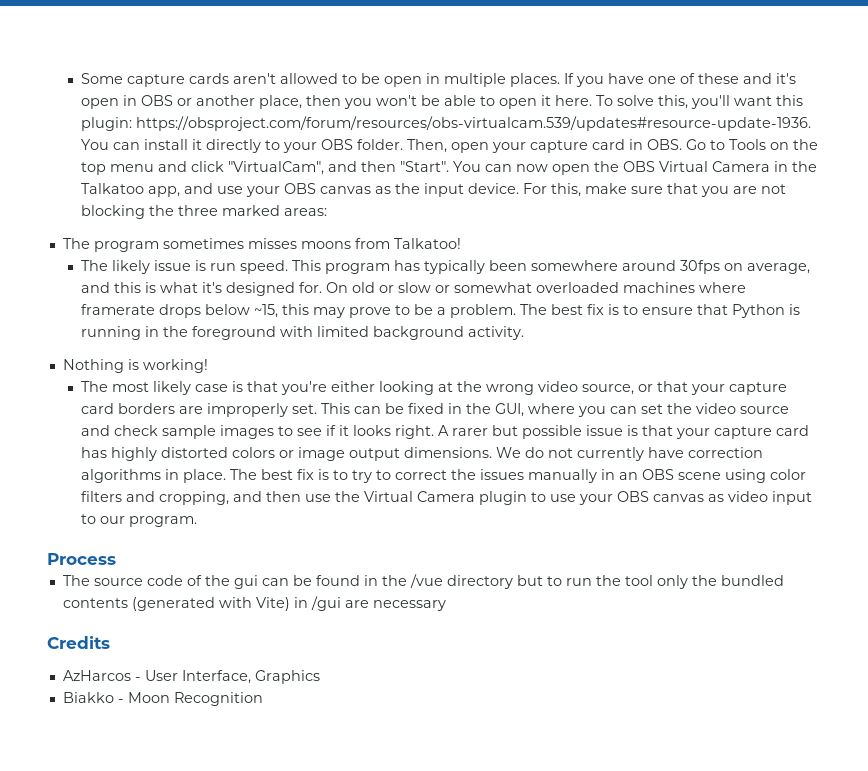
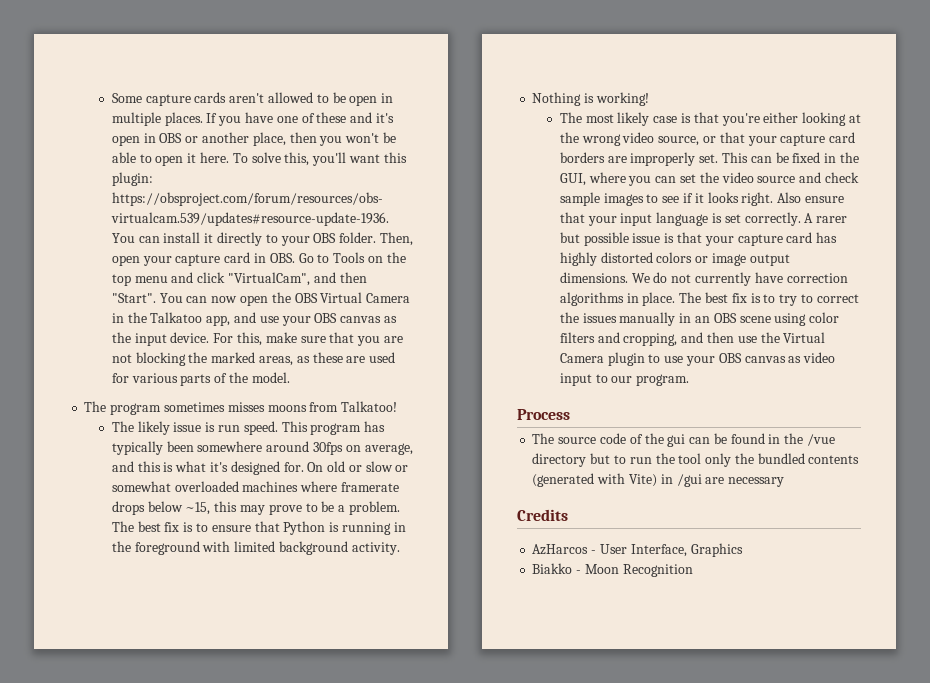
[177,205,327,216] three marked areas: -> [211,352,396,366] [111,372,290,386] marked areas, as these are used for various parts of the model.
(434, 432) none -> [777,192,844,203] [559,212,801,226] Also ensure that your input language is set correctly.

